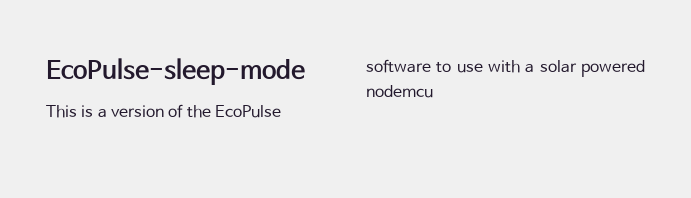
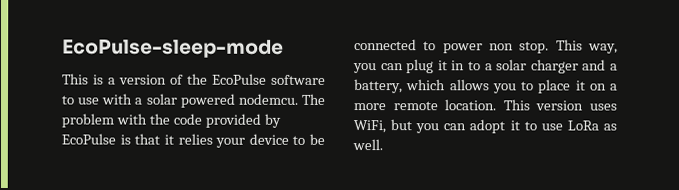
[366,85,433,98] nodemcu -> [237,93,326,105] [61,113,281,128] [61,133,325,148] [354,39,618,54] [353,59,618,74] [354,79,618,94] [353,99,617,111] [353,119,617,134] [352,139,383,151] nodemcu. The problem with the code provided by EcoPulse is that it relies your device to be connected to power non stop. This way, you can plug it in to a solar charger and a battery, which allows you to place it on a more remote location. This version uses WiFi, but you can adopt it to use LoRa as well.

